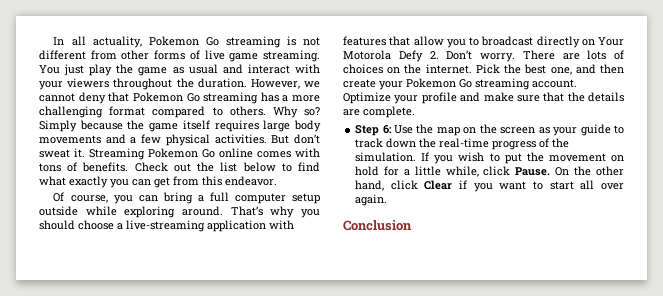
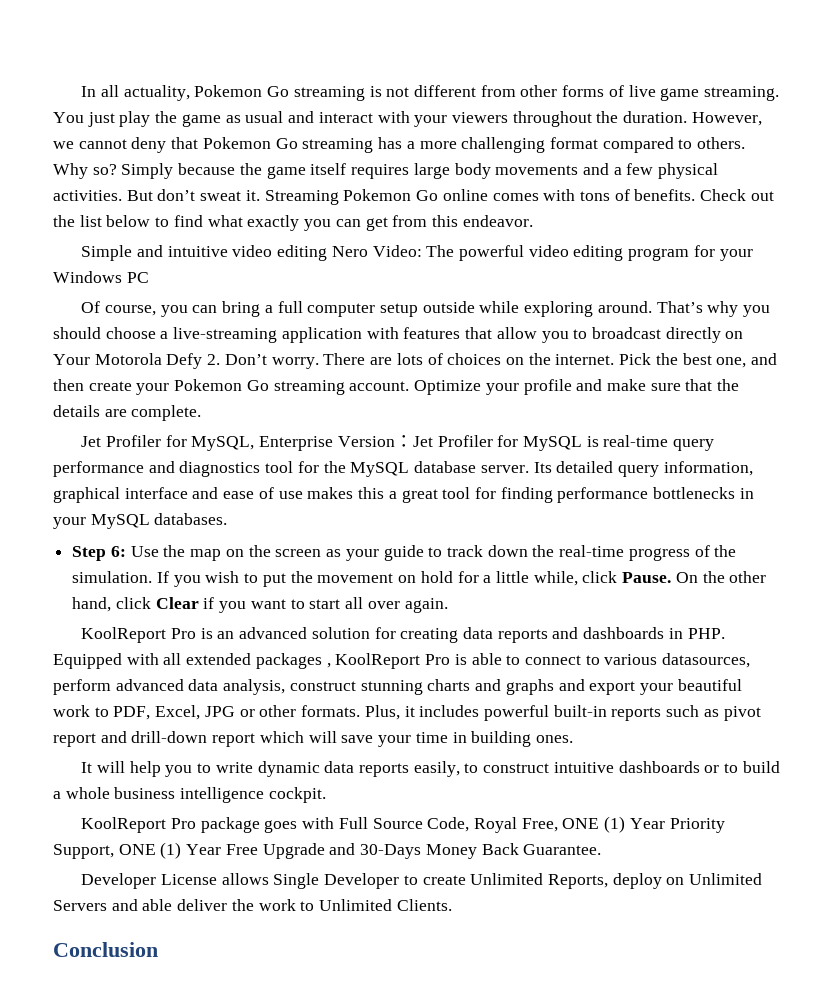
(277, 181) none -> [81,245,753,261] [53,271,149,283] // Simple and intuitive video editing Nero Video: The powerful video editing program for your Windows PC
(415, 112) none -> [81,435,715,451] [53,461,753,477] [53,487,754,503] [53,513,228,529] // Jet Profiler for MySQL, Enterprise Version：Jet Profiler for MySQL is real-time query performance and diagnostics tool for the MySQL database server. Its detailed query information, graphical interface and ease of use makes this a great tool for finding performance bottlenecks in your MySQL databases.
(388, 200) none -> [81,627,725,643] [53,653,751,669] [53,679,742,695] [53,705,761,721] [53,731,573,747] [81,761,780,777] [53,787,326,803] [81,816,725,833] [53,842,602,859] [81,873,763,889] [53,899,452,911] // KoolReport Pro is an advanced solution for creating data reports and dashboards in PHP. Equipped with all extended packages , KoolReport Pro is able to connect to various datasources, perform advanced data analysis, construct stunning charts and graphs and export your beautiful work to PDF, Excel, JPG or other formats. Plus, it includes powerful built-in reports such as pivot report and drill-down report which will save your time in building ones. // It will help you to write dynamic data reports easily, to construct intuitive dashboards or to build a whole business intelligence cockpit. // KoolReport Pro package goes with Full Source Code, Royal Free, ONE (1) Year Priority Support, ONE (1) Year Free Upgrade and 30-Days Money Back Guarantee. // Developer License allows Single Developer to create Unlimited Reports, deploy on Unlimited Servers and able deliver the work to Unlimited Clients.

